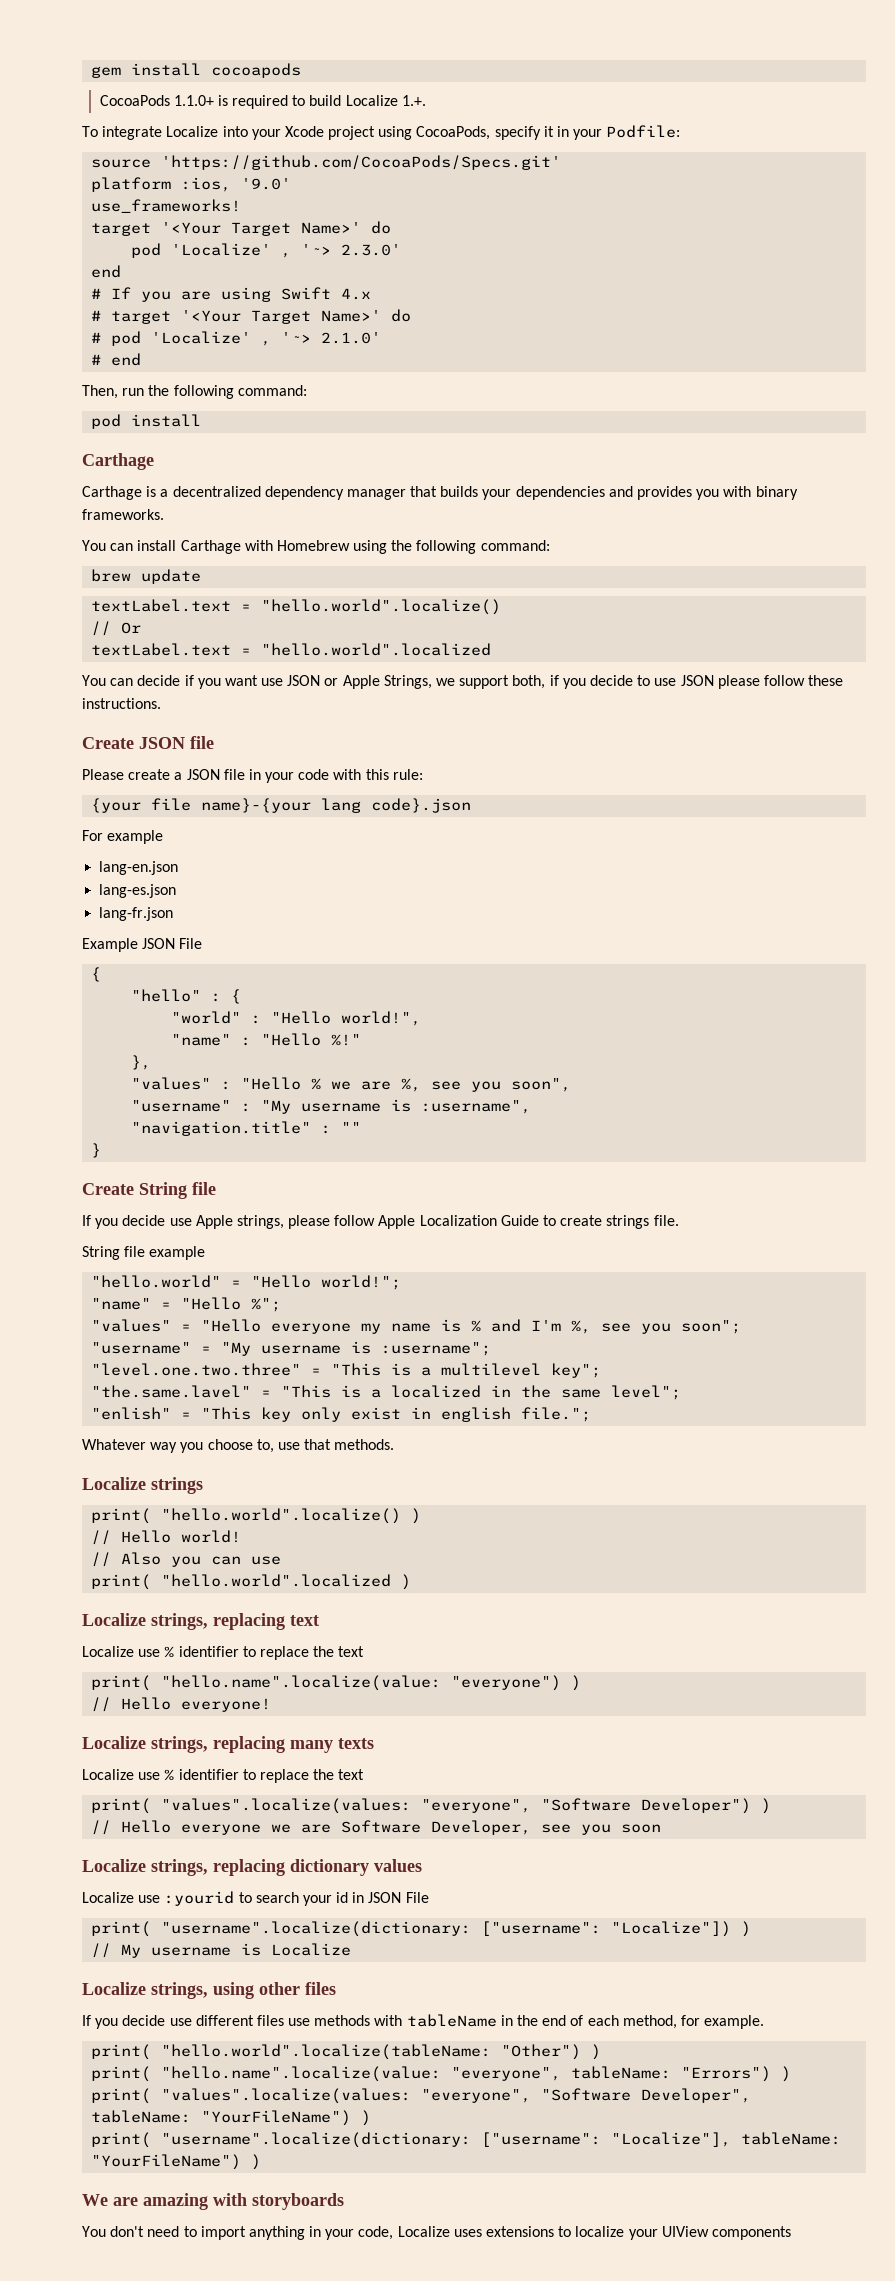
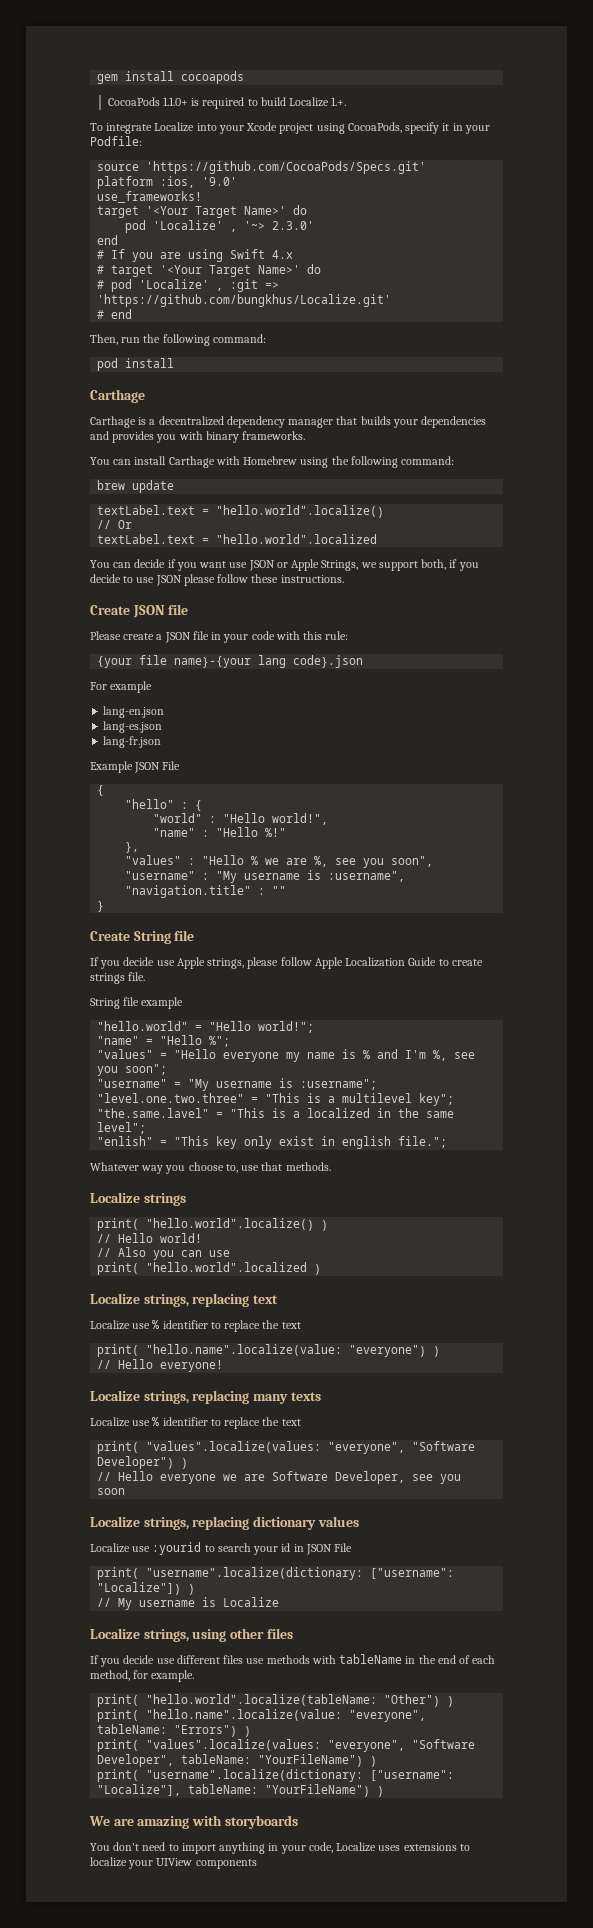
[281,332,382,344] '~> 2.1.0' -> [230,279,280,292] [97,294,392,307] :git => 'https://github.com/bungkhus/Localize.git'

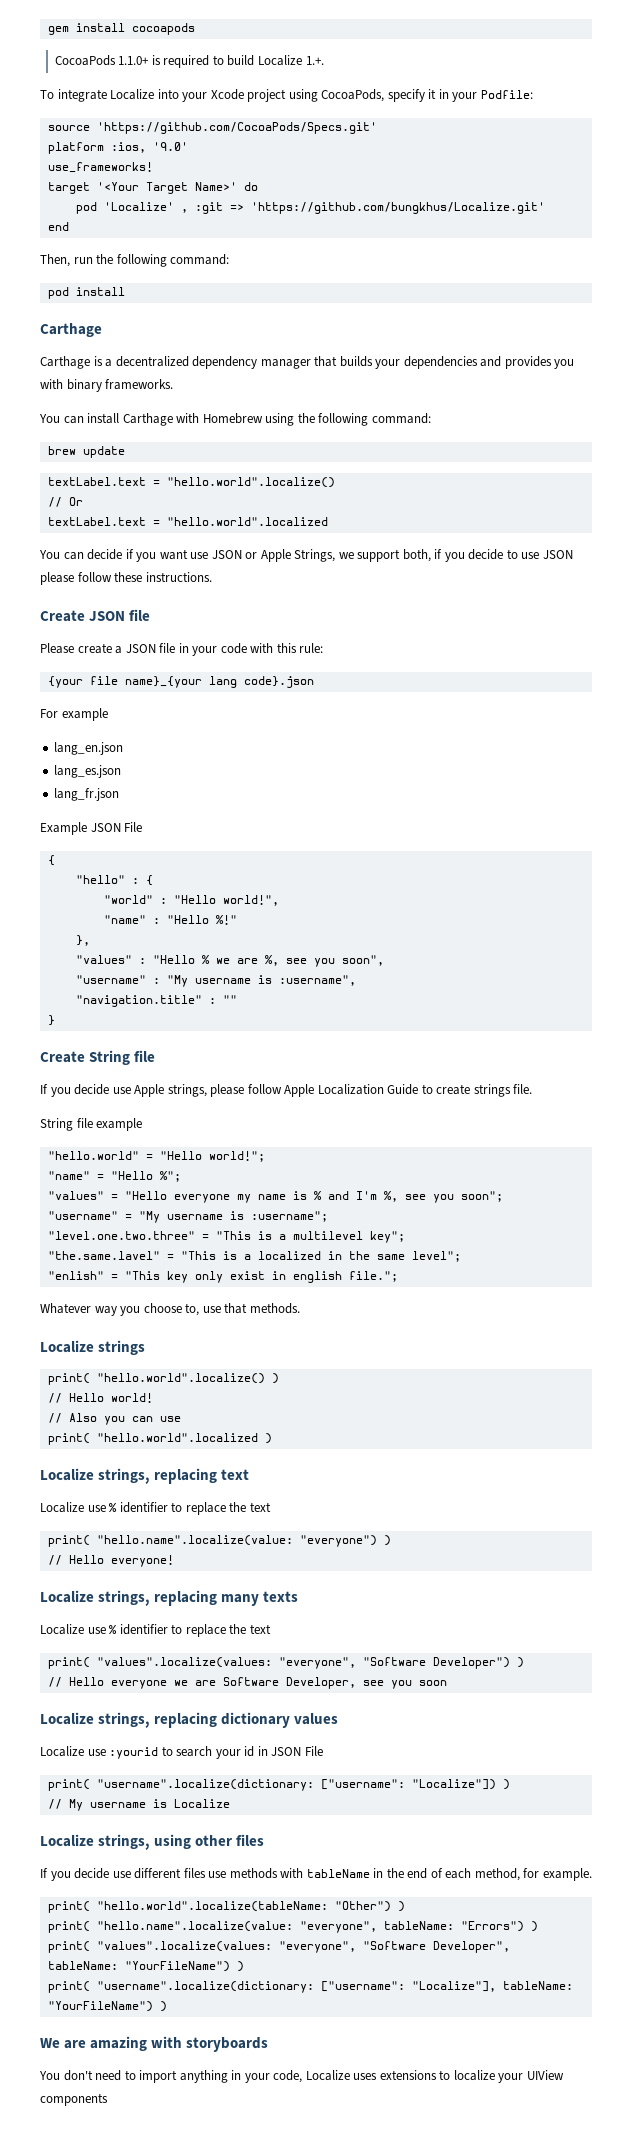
[244,221,315,230] [97,235,119,245] [97,249,294,262] [97,264,322,277] [97,279,224,292] '~> 2.3.0' // end // # If you are using Swift 4.x // # target '<Your Target Name>' do // # pod 'Localize' , -> (188, 211) none
[97,310,105,319] # -> (545, 208) none
[174,656,252,668] name}-{your -> [124,676,202,688] name}_{your
[103,706,165,718] [103,721,163,733] [103,736,162,748] lang-en.json // lang-es.json // lang-fr.json -> [54,742,124,755] [54,765,122,778] [54,788,120,801] lang_en.json // lang_es.json // lang_fr.json

